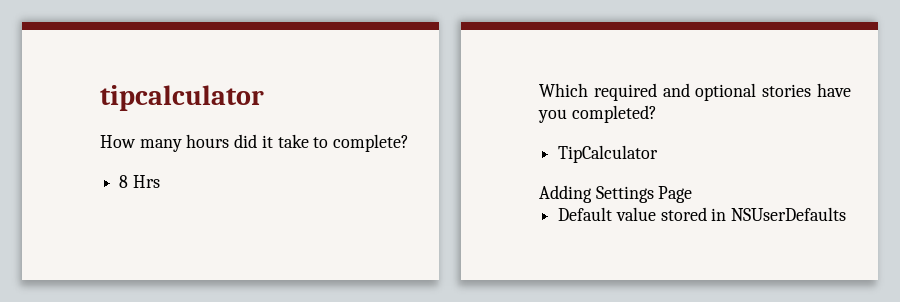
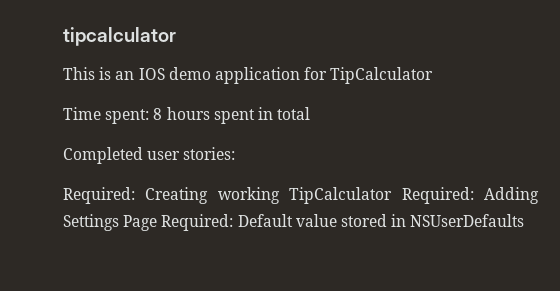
[100,134,410,152] [119,175,160,188] [539,83,851,101] [538,105,657,123] [558,145,659,163] How many hours did it take to complete? // 8 Hrs // Which required and optional stories have you completed? // TipCalculator // -> [63,67,434,84] [63,107,311,124] [63,147,236,164] [63,187,474,204] This is an IOS demo application for TipCalculator // Time spent: 8 hours spent in total // Completed user stories: // Required: Creating working TipCalculator Required:
(693, 194) // -> [161,214,234,231] Required:

